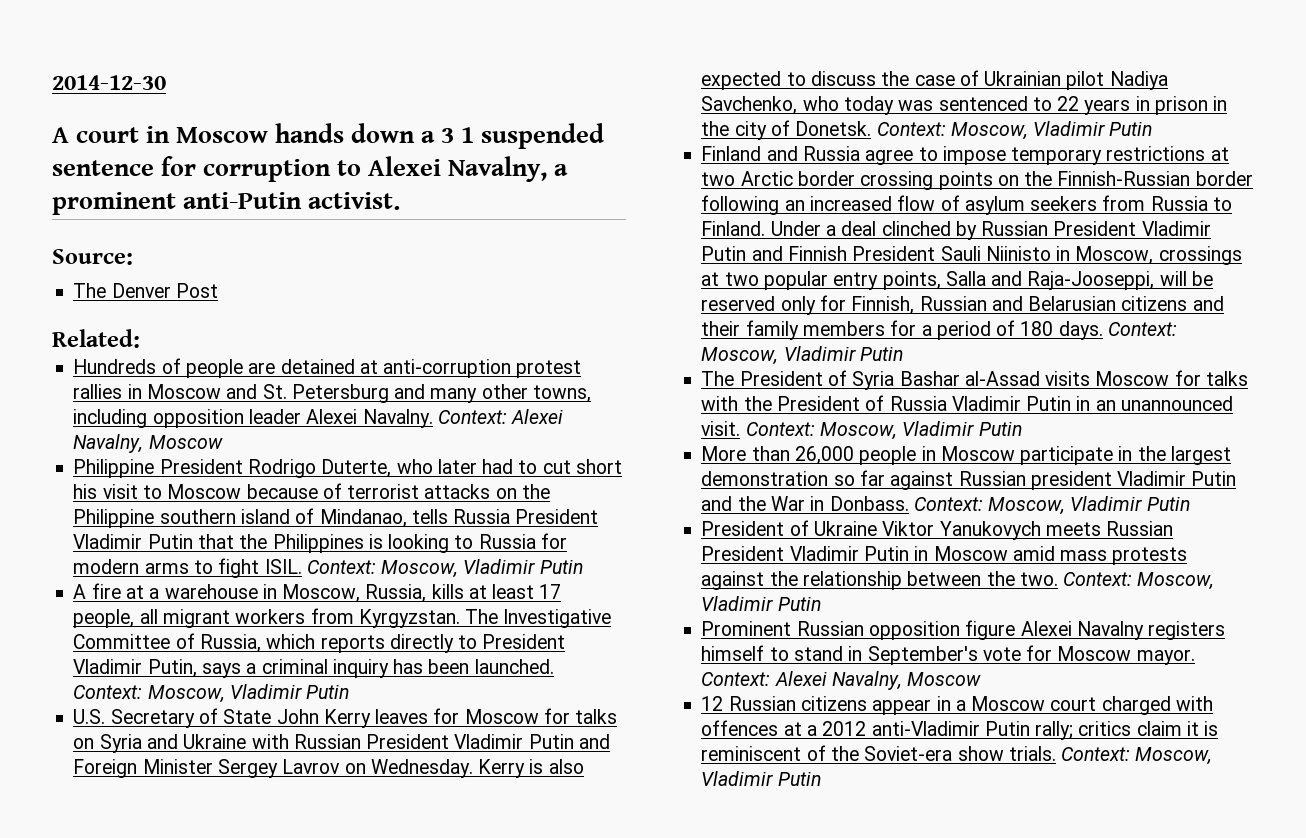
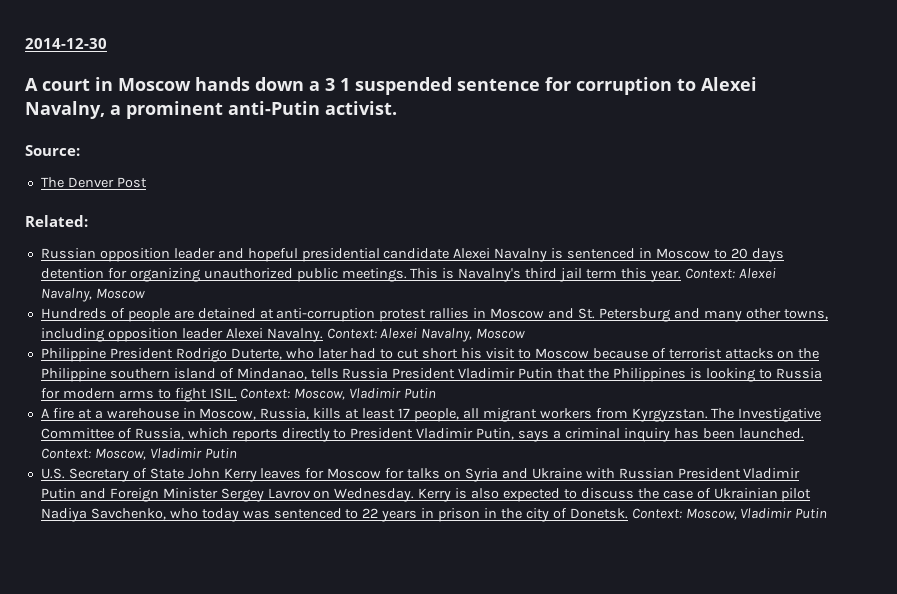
(140, 338) none -> [40,248,784,262] [40,268,776,282] [40,288,145,302] // Russian opposition leader and hopeful presidential candidate Alexei Navalny is sentenced in Moscow to 20 days detention for organizing unauthorized public meetings. This is Navalny's third jail term this year. Context: Alexei Navalny, Moscow
[701,146,1229,165] [701,171,1253,190] [701,195,1232,215] [701,221,1211,240] [701,246,1242,265] [701,271,1213,290] [701,295,1224,315] [701,320,1177,340] [701,346,903,365] [701,370,1248,390] [701,395,1233,411] [701,421,1022,440] [701,446,1231,465] [701,470,1237,490] [701,496,1190,515] [701,520,1174,540] [701,546,1188,565] [701,571,1215,590] [701,596,821,611] [701,620,1226,640] [701,645,1195,665] [701,671,982,690] [701,696,1213,715] [701,720,1219,740] [701,745,1213,765] [701,771,821,786] // Finland and Russia agree to impose temporary restrictions at two Arctic border crossing points on the Finnish-Russian border following an increased flow of asylum seekers from Russia to Finland. Under a deal clinched by Russian President Vladimir Putin and Finnish President Sauli Niinisto in Moscow, crossings at two popular entry points, Salla and Raja-Jooseppi, will be reserved only for Finnish, Russian and Belarusian citizens and their family members for a period of 180 days. Context: Moscow, Vladimir Putin // The President of Syria Bashar al-Assad visits Moscow for talks with the President of Russia Vladimir Putin in an unannounced visit. Context: Moscow, Vladimir Putin // More than 26,000 people in Moscow participate in the largest demonstration so far against Russian president Vladimir Putin and the War in Donbass. Context: Moscow, Vladimir Putin // President of Ukraine Viktor Yanukovych meets Russian President Vladimir Putin in Moscow amid mass protests against the relationship between the two. Context: Moscow, Vladimir Putin // Prominent Russian opposition figure Alexei Navalny registers himself to stand in September's vote for Moscow mayor. Context: Alexei Navalny, Moscow // 12 Russian citizens appear in a Moscow court charged with offences at a 2012 anti-Vladimir Putin rally; critics claim it is reminiscent of the Soviet-era show trials. Context: Moscow, Vladimir Putin -> (828, 513) none

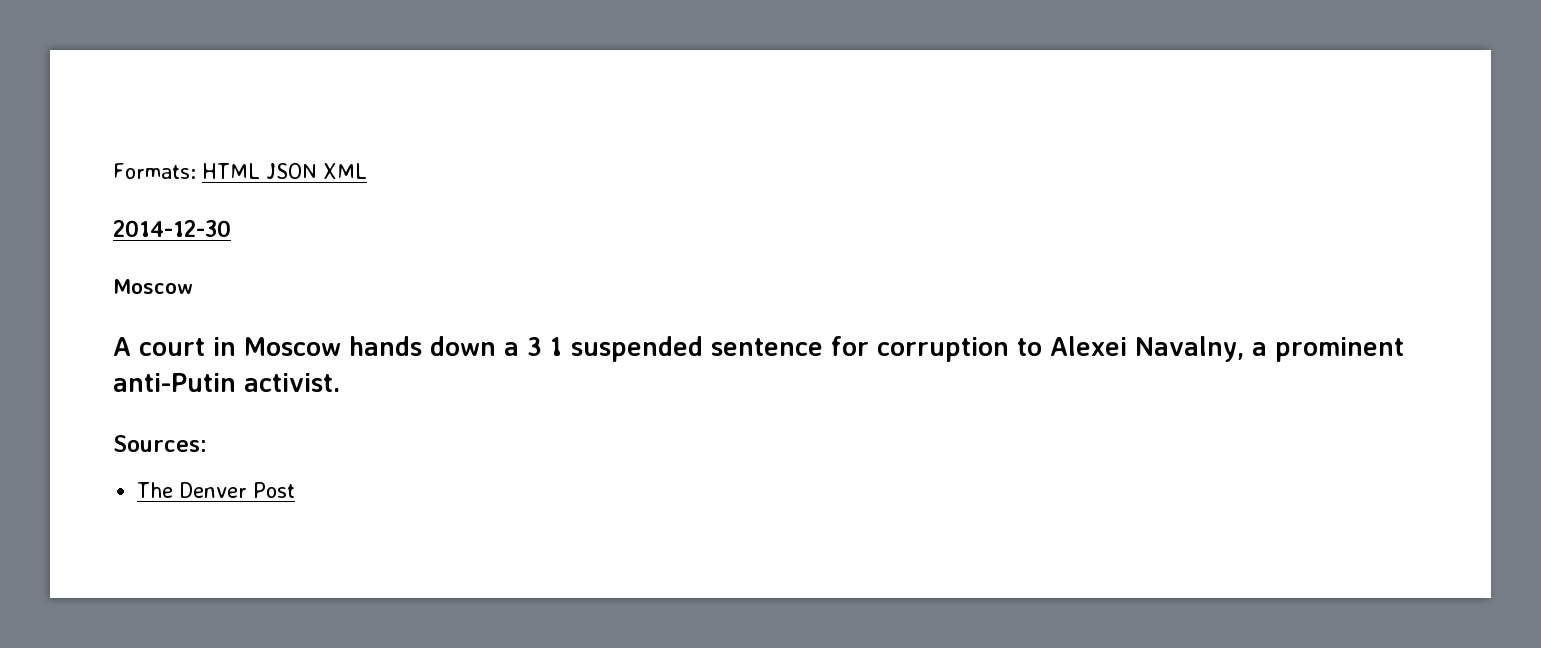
(25, 43) none -> [113,163,367,179] Formats: HTML JSON XML //
(107, 43) none -> [113,279,193,294] // Moscow
[25,145,80,156] Source: -> [113,435,207,452] Sources:
[25,215,88,227] [40,248,784,262] [40,268,776,282] [40,288,145,302] [40,308,828,322] [40,328,526,342] [40,348,820,362] [40,368,822,382] [40,388,437,402] [40,408,822,422] [40,428,804,442] [40,448,237,460] [40,468,801,482] [40,488,812,502] [40,508,828,522] // Related: // Russian opposition leader and hopeful presidential candidate Alexei Navalny is sentenced in Moscow to 20 days detention for organizing unauthorized public meetings. This is Navalny's third jail term this year. Context: Alexei Navalny, Moscow // Hundreds of people are detained at anti-corruption protest rallies in Moscow and St. Petersburg and many other towns, including opposition leader Alexei Navalny. Context: Alexei Navalny, Moscow // Philippine President Rodrigo Duterte, who later had to cut short his visit to Moscow because of terrorist attacks on the Philippine southern island of Mindanao, tells Russia President Vladimir Putin that the Philippines is looking to Russia for modern arms to fight ISIL. Context: Moscow, Vladimir Putin // A fire at a warehouse in Moscow, Russia, kills at least 17 people, all migrant workers from Kyrgyzstan. The Investigative Committee of Russia, which reports directly to President Vladimir Putin, says a criminal inquiry has been launched. Context: Moscow, Vladimir Putin // U.S. Secretary of State John Kerry leaves for Moscow for talks on Syria and Ukraine with Russian President Vladimir Putin and Foreign Minister Sergey Lavrov on Wednesday. Kerry is also expected to discuss the case of Ukrainian pilot Nadiya Savchenko, who today was sentenced to 22 years in prison in the city of Donetsk. Context: Moscow, Vladimir Putin -> (296, 490) none

